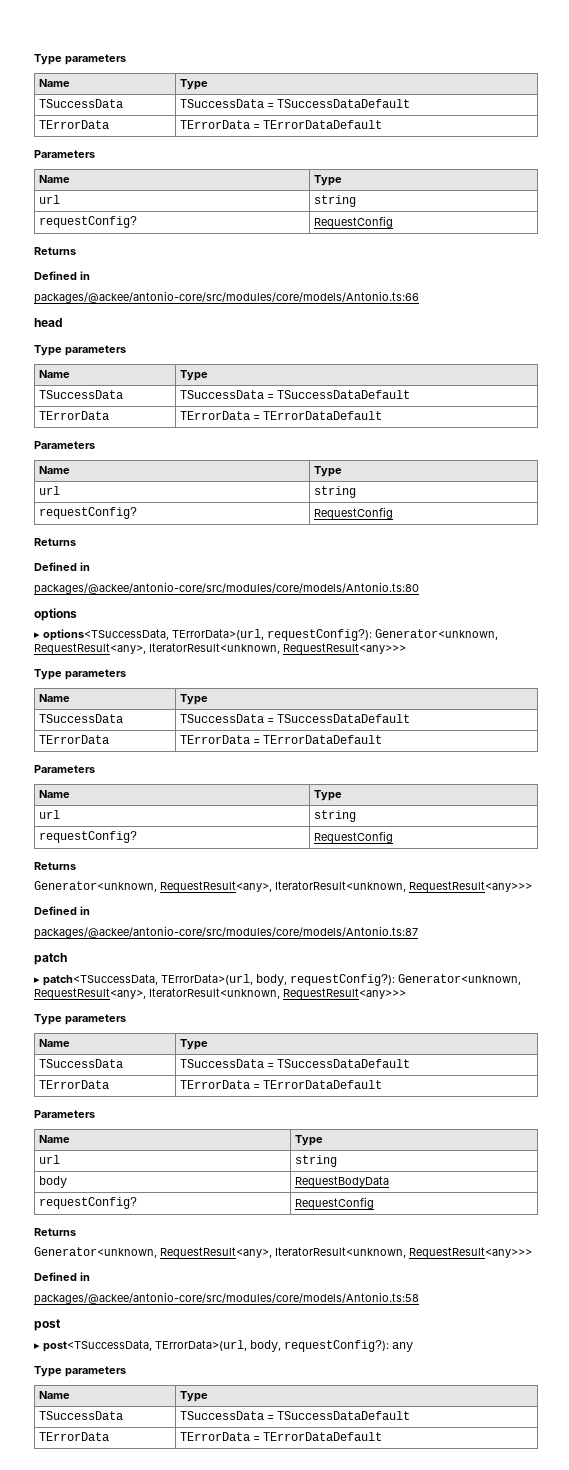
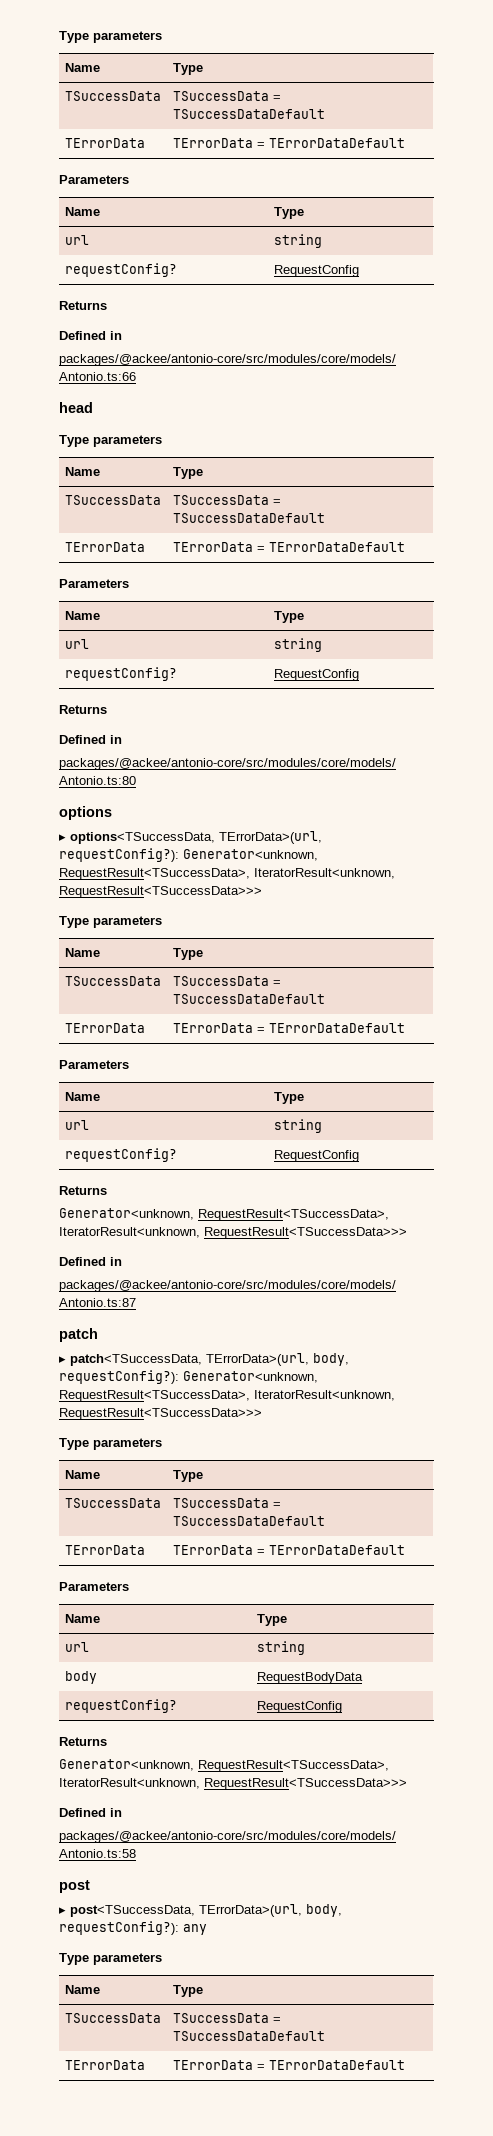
[34,643,406,655] RequestResult<any>, IteratorResult<unknown, RequestResult<any>>> -> [59,868,395,880] [59,886,262,898] RequestResult<TSuccessData>, IteratorResult<unknown, RequestResult<TSuccessData>>>
[160,881,532,893] RequestResult<any>, IteratorResult<unknown, RequestResult<any>>> -> [198,1209,389,1221] [59,1227,407,1239] RequestResult<TSuccessData>, IteratorResult<unknown, RequestResult<TSuccessData>>>
[34,988,406,1000] RequestResult<any>, IteratorResult<unknown, RequestResult<any>>> -> [59,1390,395,1402] [59,1408,262,1420] RequestResult<TSuccessData>, IteratorResult<unknown, RequestResult<TSuccessData>>>
[160,1247,532,1259] RequestResult<any>, IteratorResult<unknown, RequestResult<any>>> -> [198,1760,389,1772] [59,1778,407,1790] RequestResult<TSuccessData>, IteratorResult<unknown, RequestResult<TSuccessData>>>

